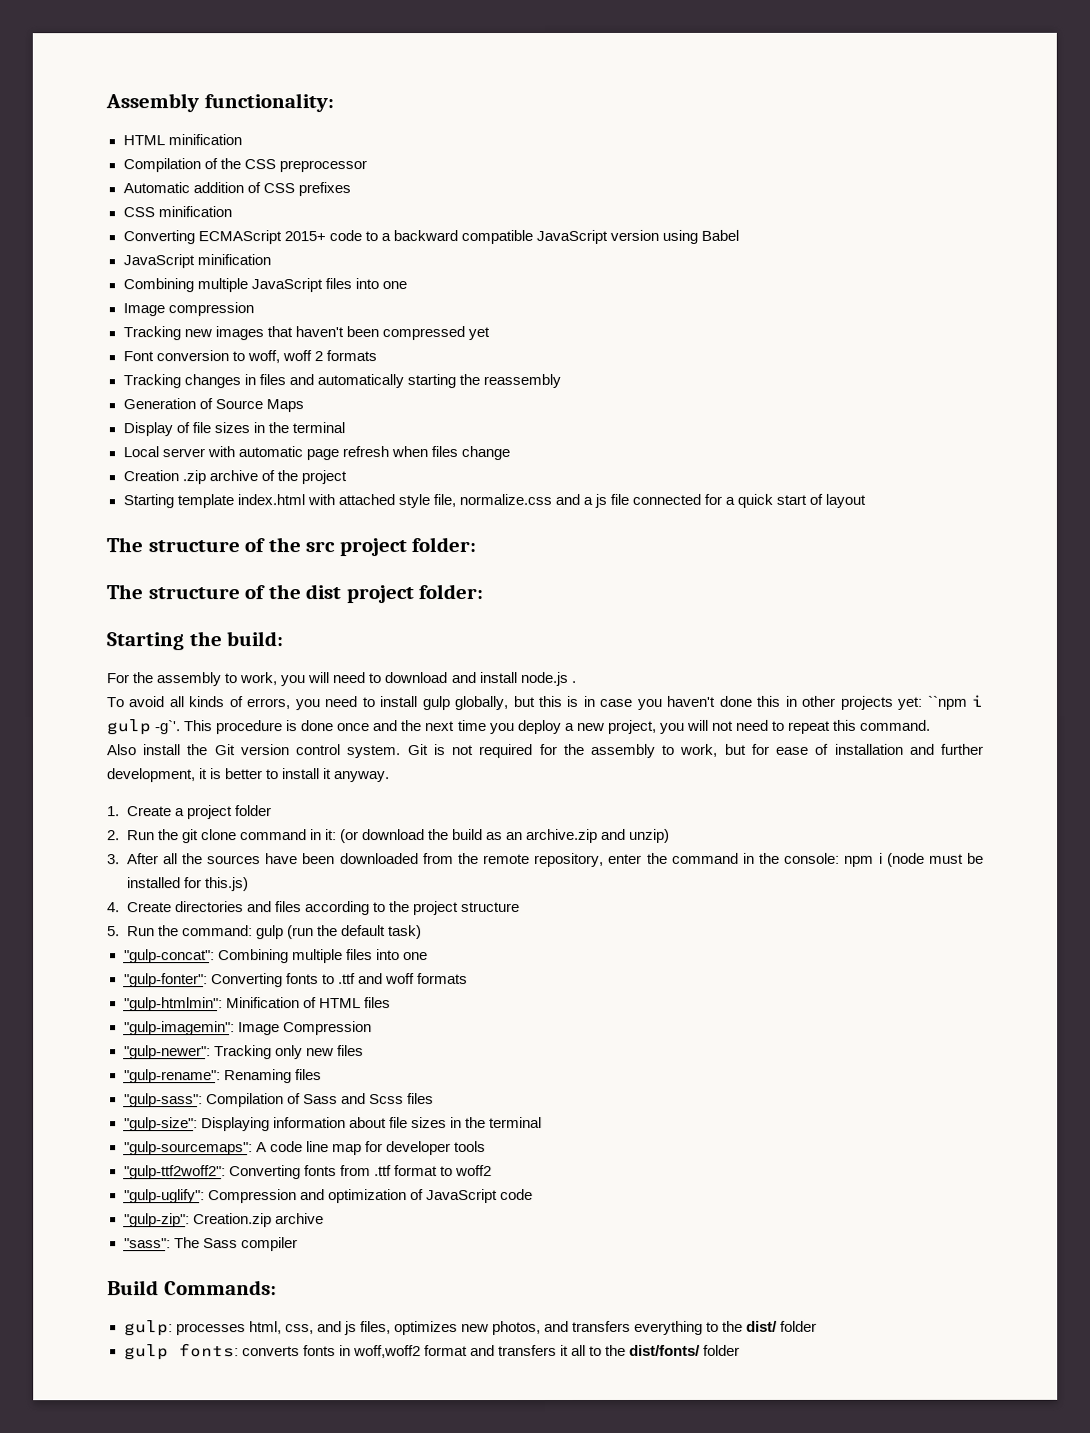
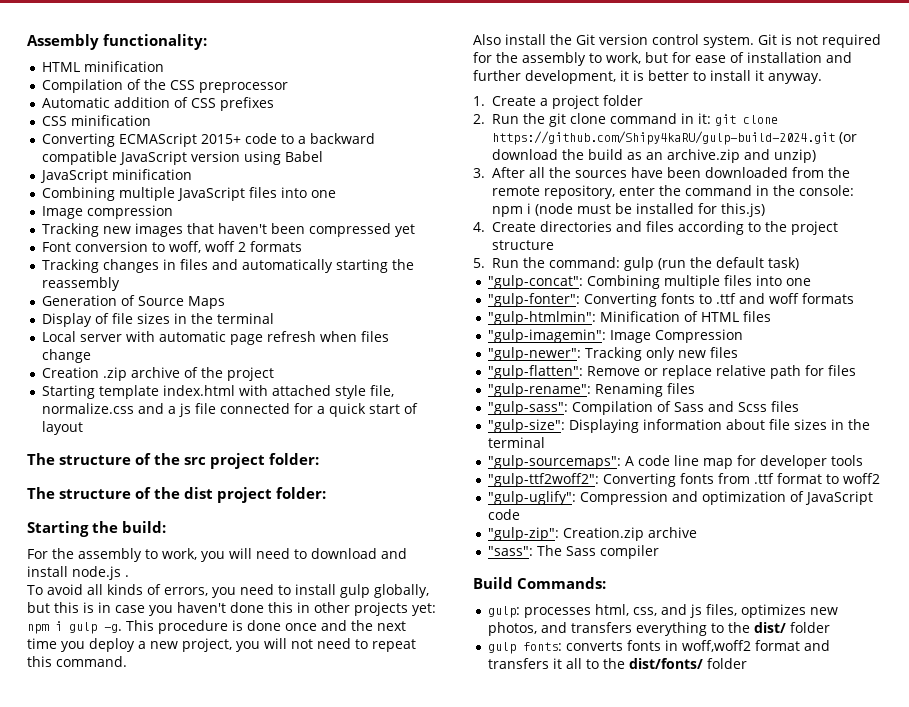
[926,695,967,710] ``npm -> [27,624,49,634] npm
[155,720,182,735] -g`'. -> [104,624,122,633] -g.
(337, 835) none -> [715,114,779,126] [492,131,836,145] git clone https://github.com/Shipy4kaRU/gulp-build-2024.git
(364, 1051) none -> [487,365,856,379] // "gulp-flatten": Remove or replace relative path for files

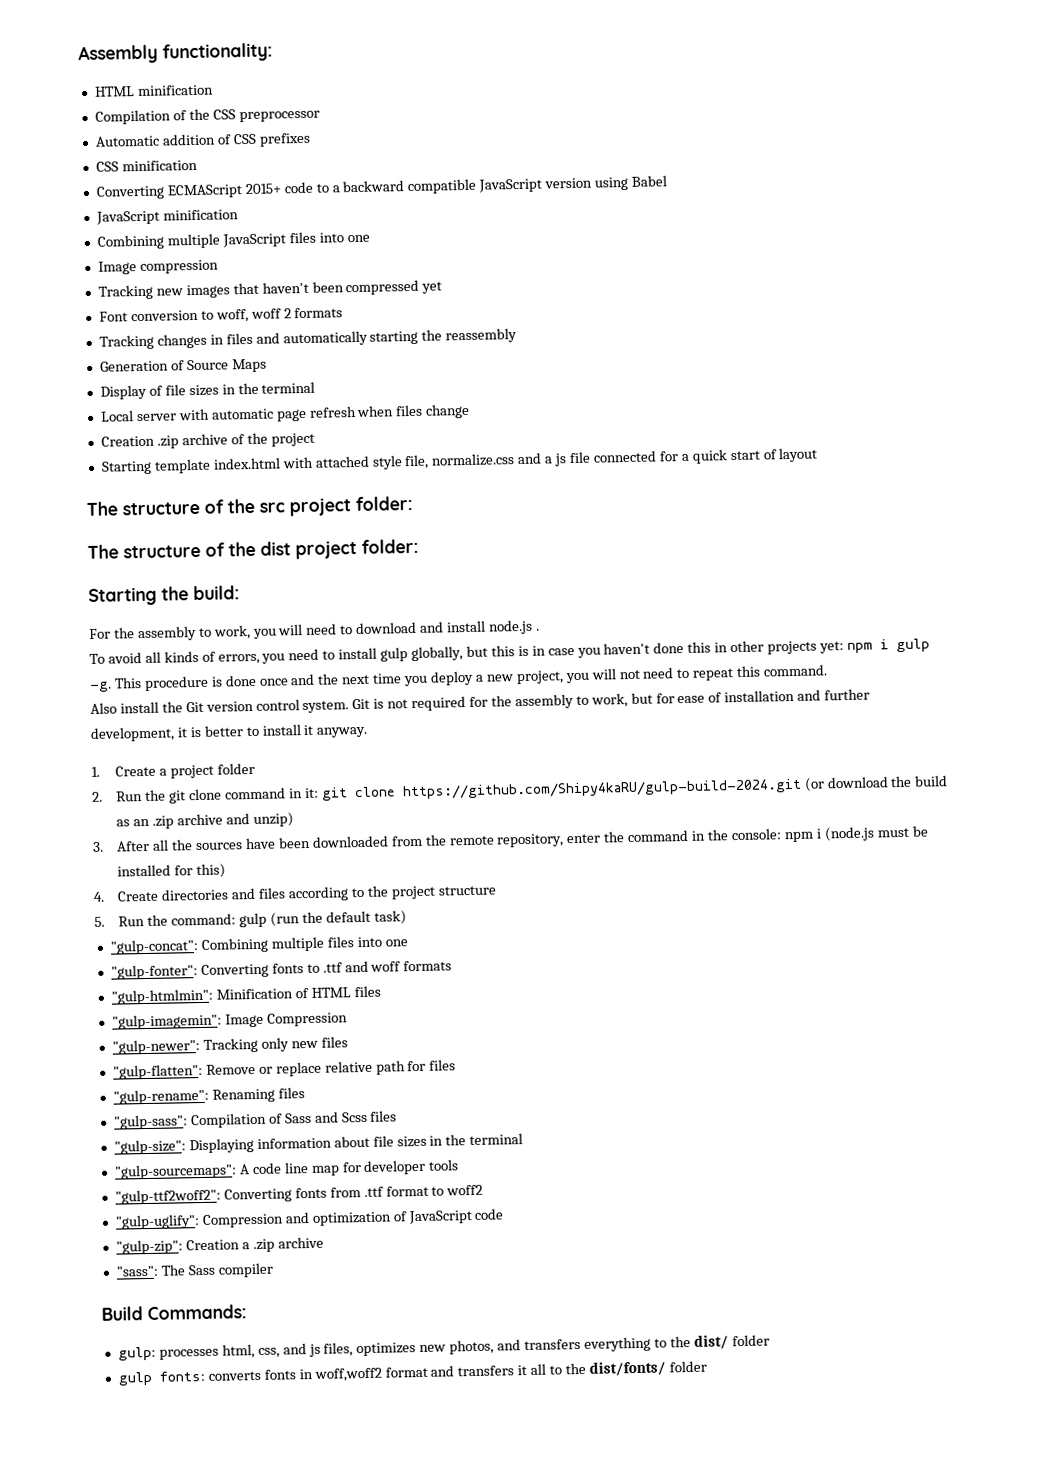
[667,149,741,163] archive.zip -> [152,813,224,829] .zip archive
[535,203,574,216] (node -> [823,826,875,842] (node.js
[721,203,766,217] this.js) -> [196,863,227,879] this)
[562,527,644,541] Creation.zip -> [185,1238,275,1253] Creation a .zip

